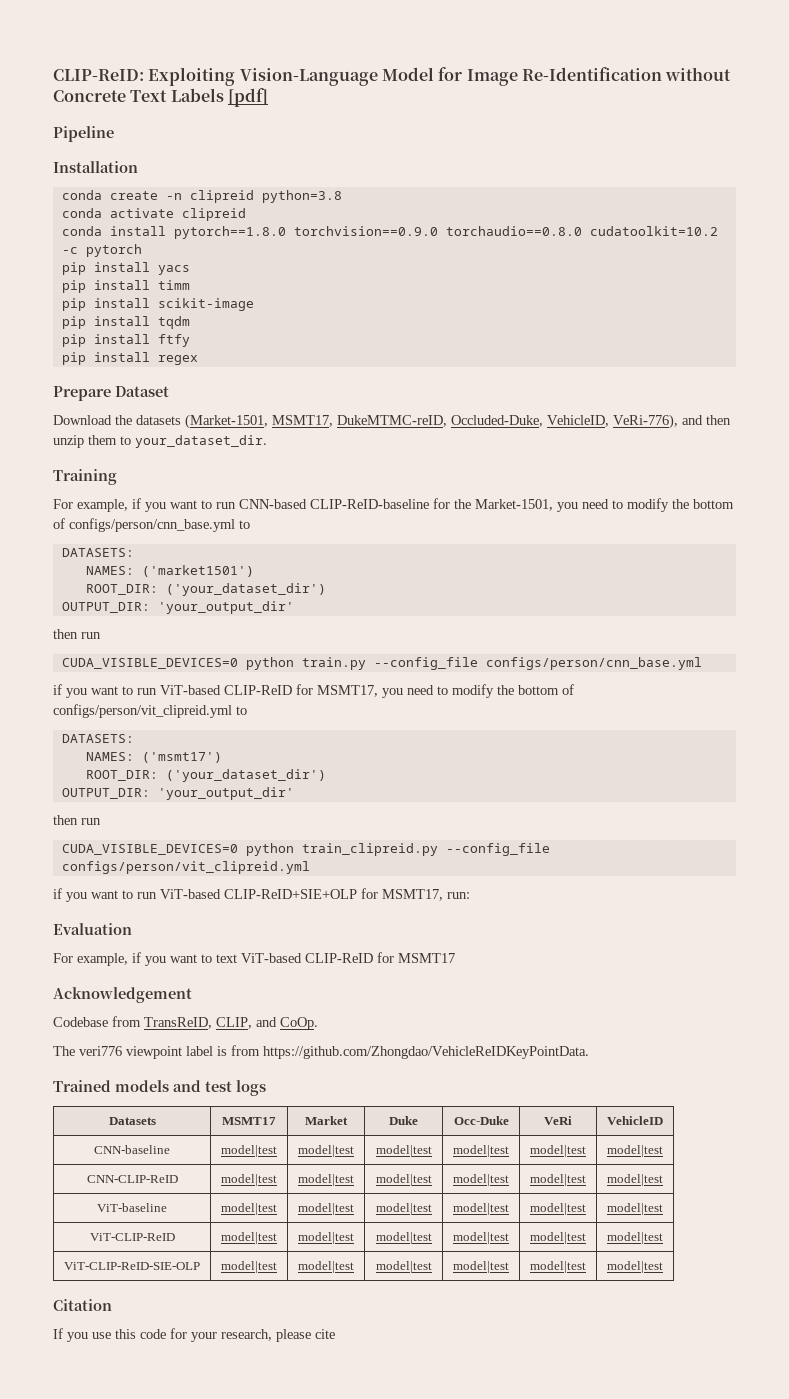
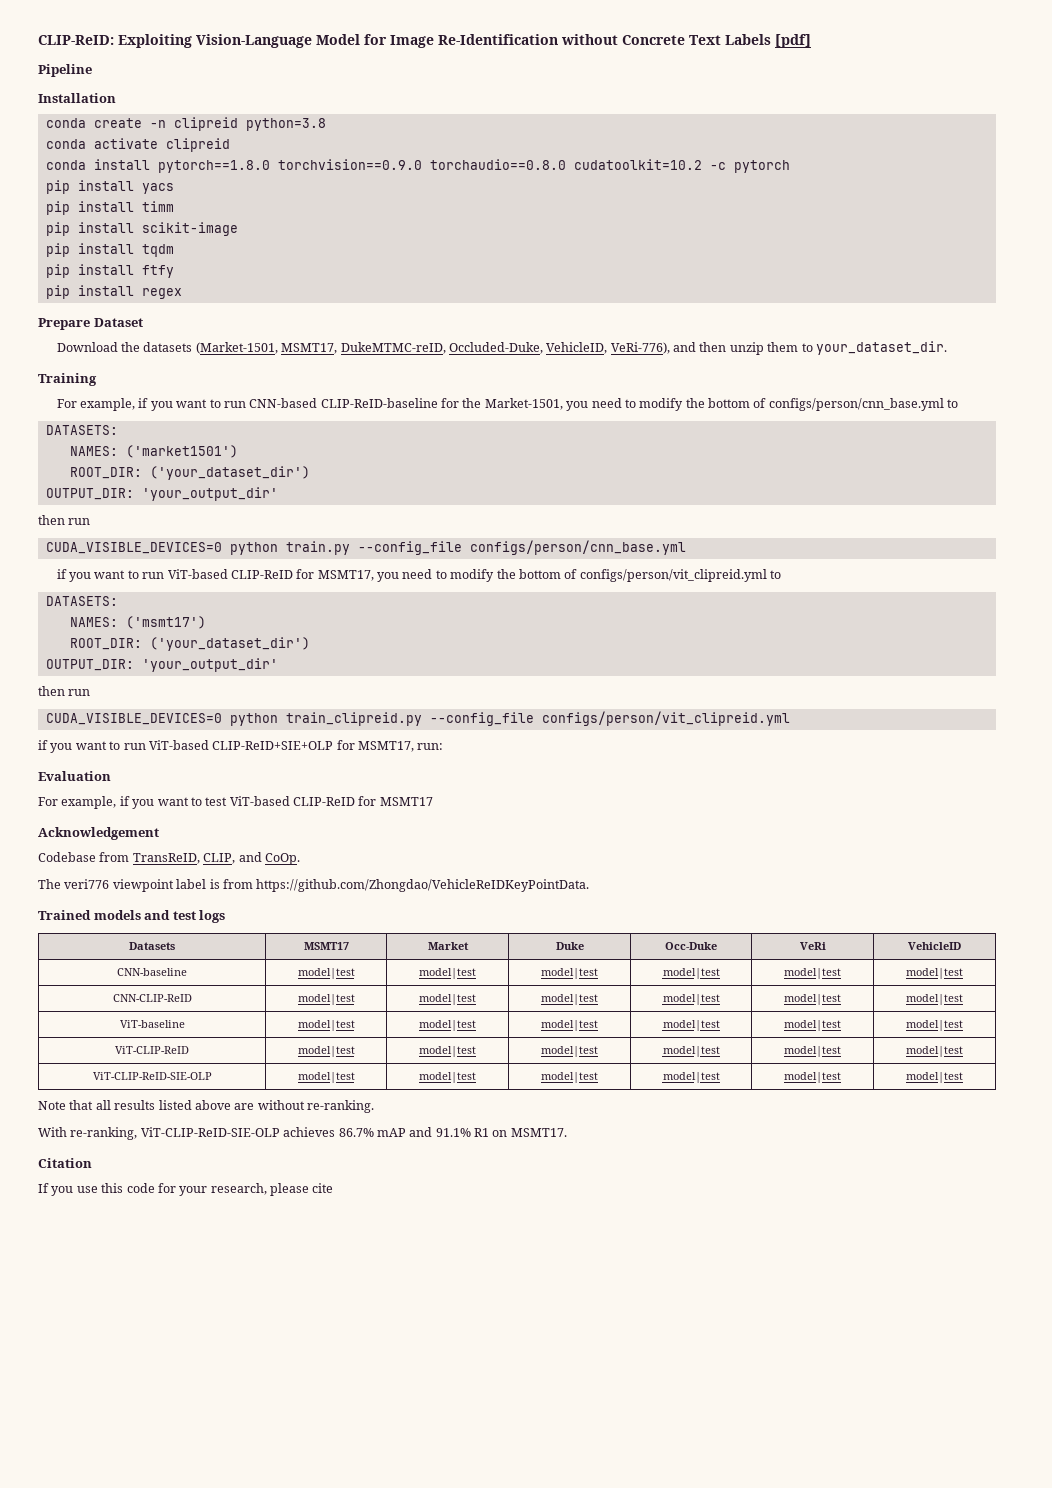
[216,954,237,963] text -> [205,797,228,806] test
(663, 1267) none -> [38,1100,374,1113] [38,1127,567,1140] // Note that all results listed above are without re-ranking. // With re-ranking, ViT-CLIP-ReID-SIE-OLP achieves 86.7% mAP and 91.1% R1 on MSMT17.

